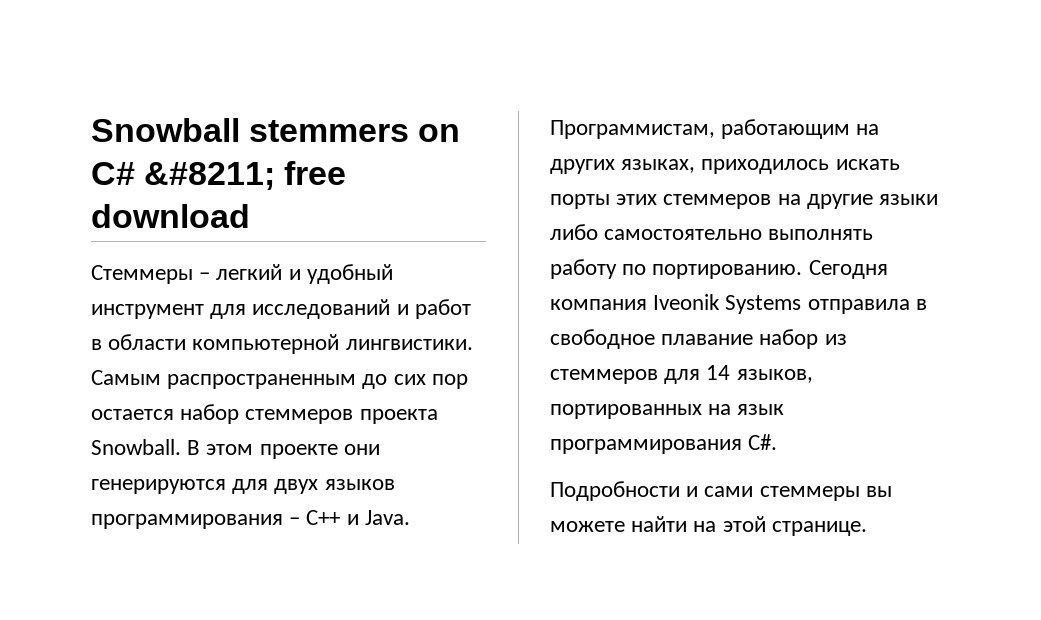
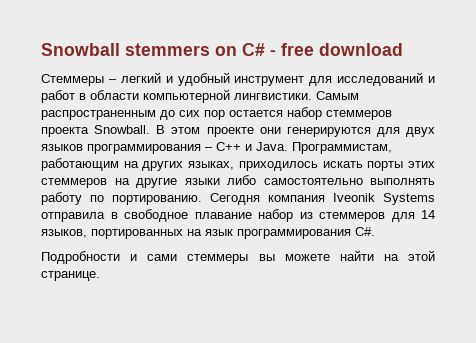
[144,162,276,190] &#8211; -> [270,50,276,56] -

